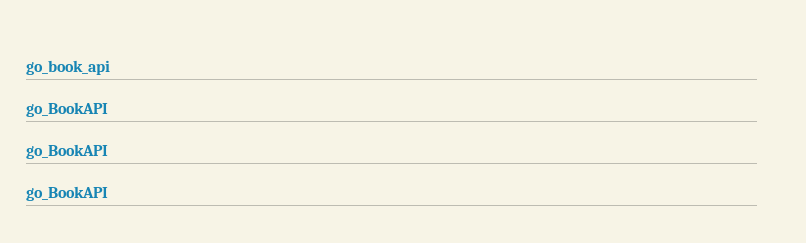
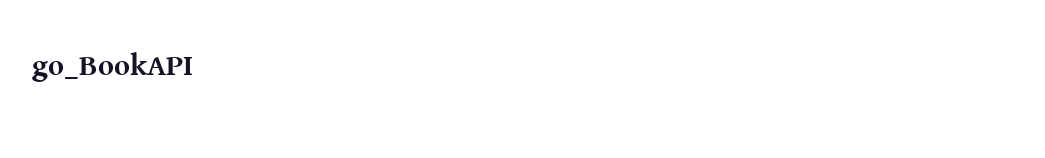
[26,60,110,75] [26,102,108,117] [26,144,108,159] [26,186,108,201] go_book_api // go_BookAPI // go_BookAPI // go_BookAPI -> [32,52,193,82] go_BookAPI

